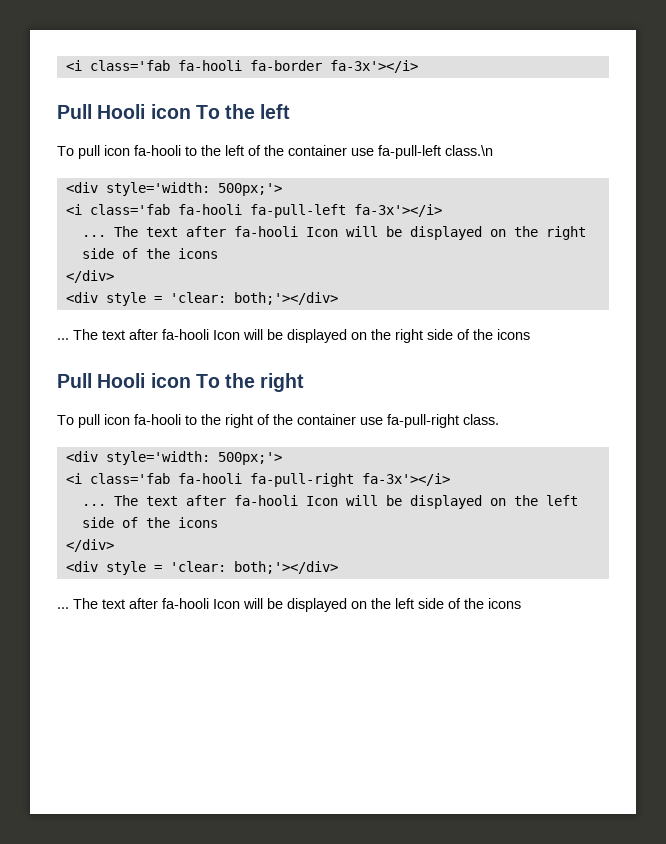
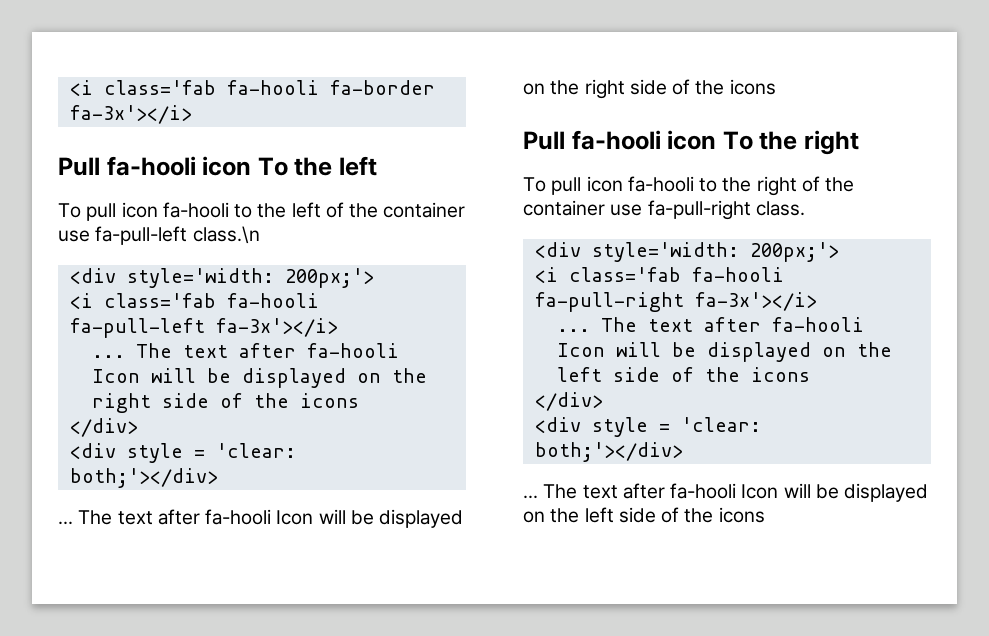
[97,104,146,119] Hooli -> [106,156,196,176] fa-hooli
[217,183,282,196] 500px;'> -> [284,268,374,288] 200px;'>
[97,373,146,388] Hooli -> [571,130,661,150] fa-hooli
[217,452,282,465] 500px;'> -> [749,242,839,262] 200px;'>

